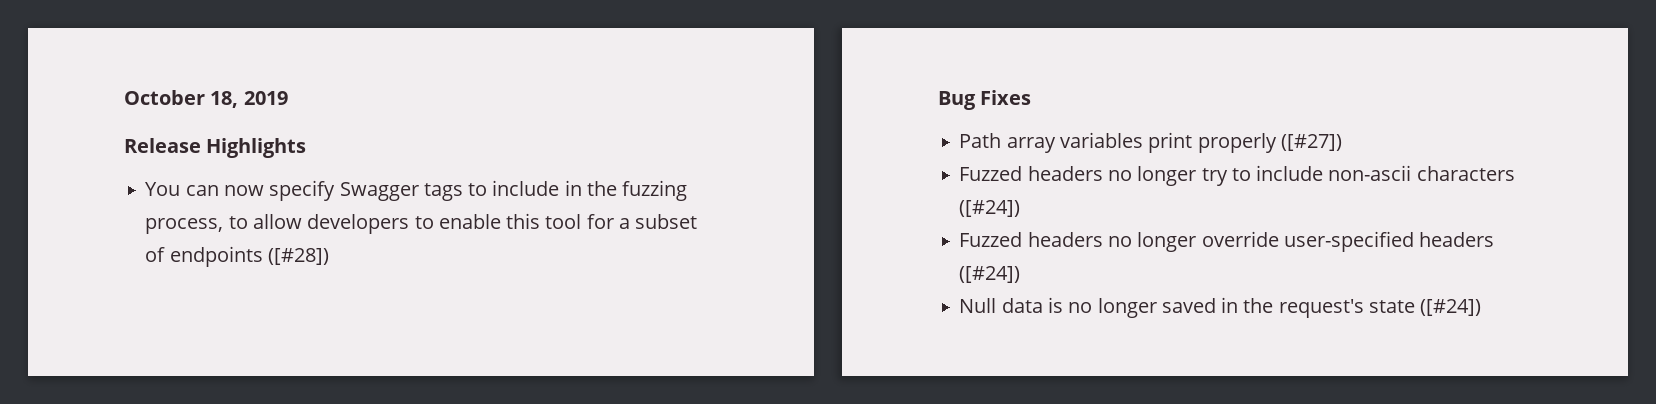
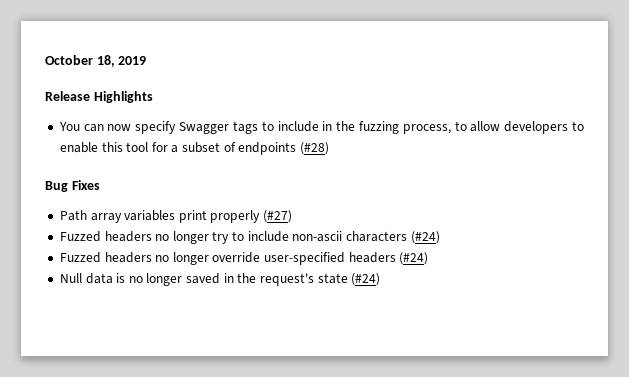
[267,248,329,265] ([#28]) -> [300,142,330,155] (#28)
[1280,134,1342,151] ([#27]) -> [263,210,293,223] (#27)
[959,200,1021,217] ([#24]) -> [410,231,440,244] (#24)
[959,266,1021,283] ([#24]) -> [399,252,429,265] (#24)
[1420,299,1482,316] ([#24]) -> [351,273,381,286] (#24)

